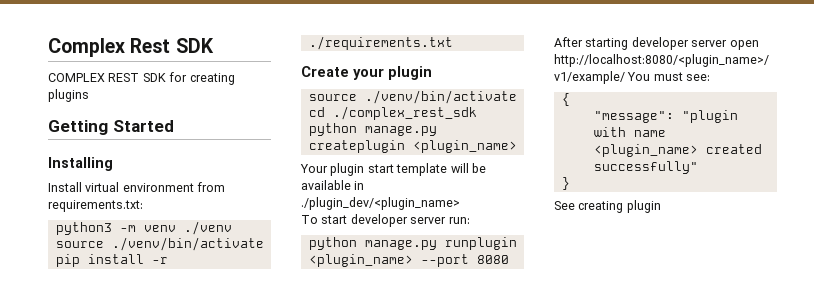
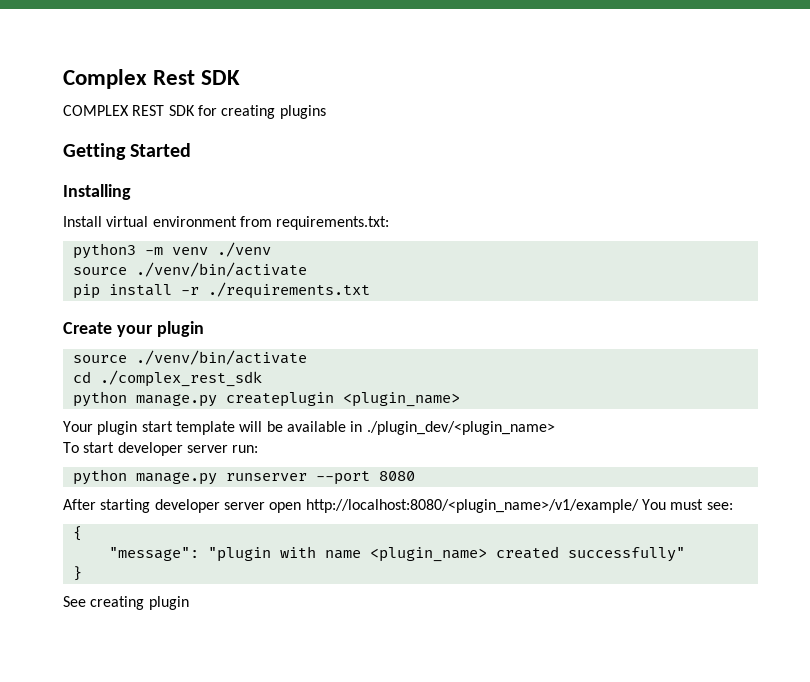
[444,237,517,250] [308,254,413,267] runplugin <plugin_name> -> [225,473,307,481] runserver

